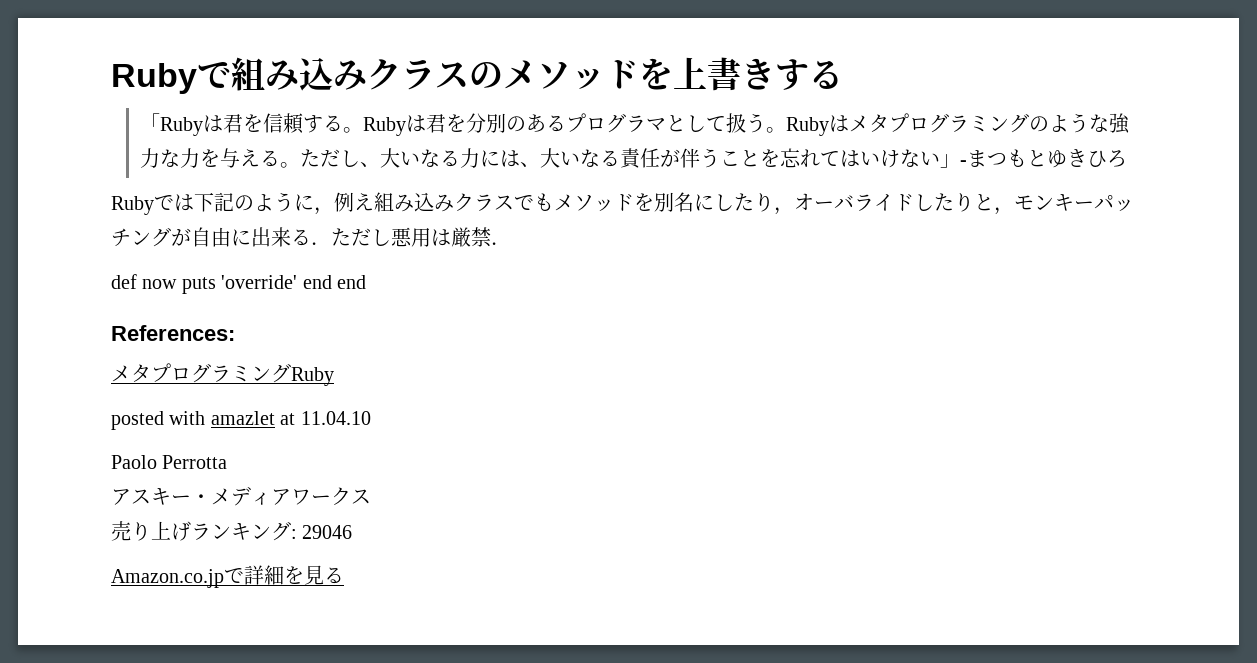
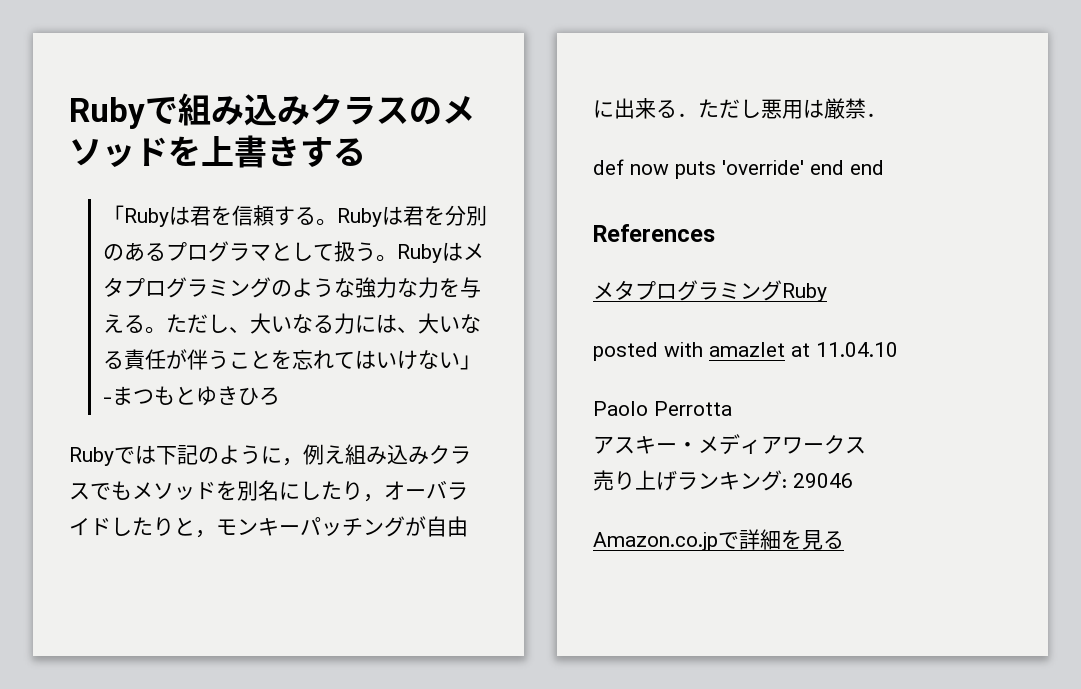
[111,325,235,341] References: -> [593,224,715,242] References

